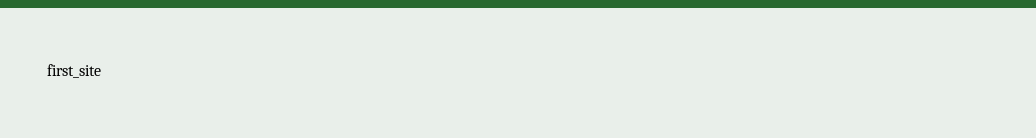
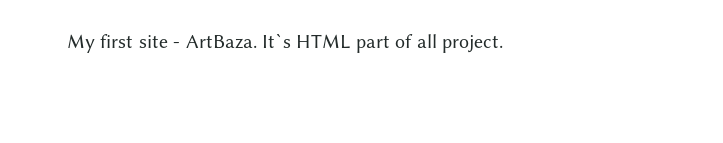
[47,64,101,78] first_site -> [67,33,503,53] My first site - ArtBaza. It`s HTML part of all project.

